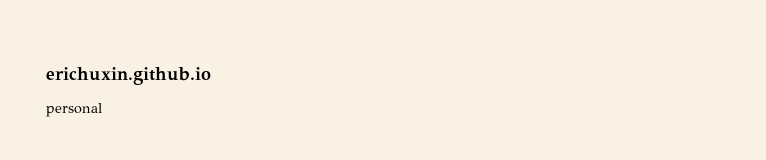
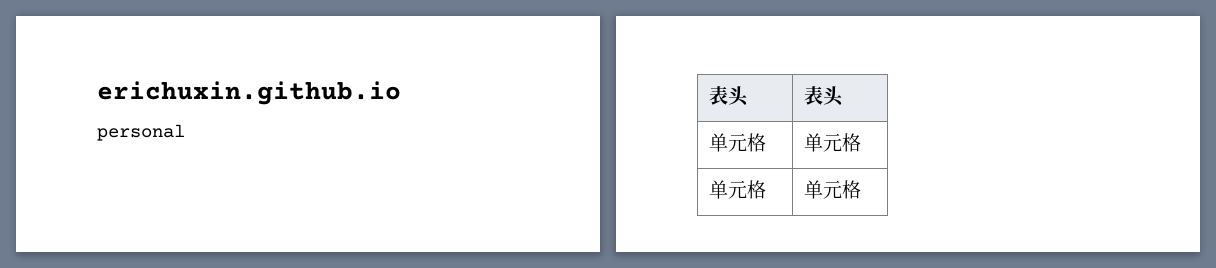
(102, 110) none -> [708,86,749,106] [803,86,844,106] [708,133,766,152] [803,133,861,152] [708,180,766,199] [803,180,861,199] // 表头 | 表头 // 单元格 | 单元格 // 单元格 | 单元格

